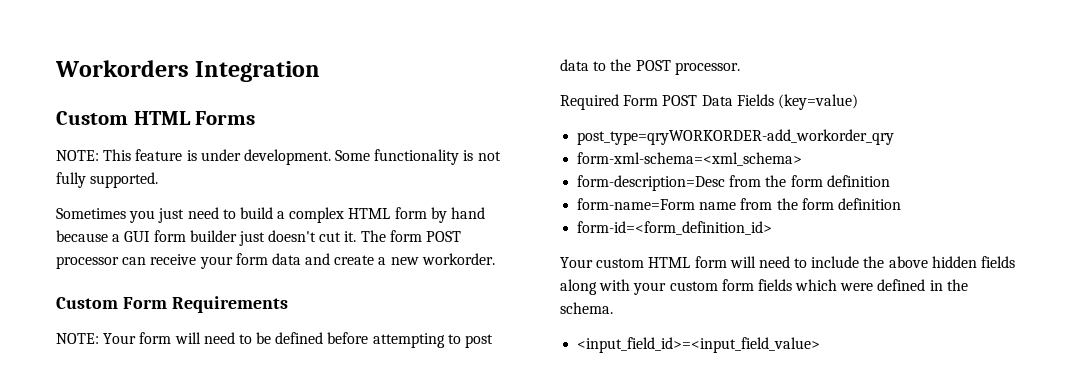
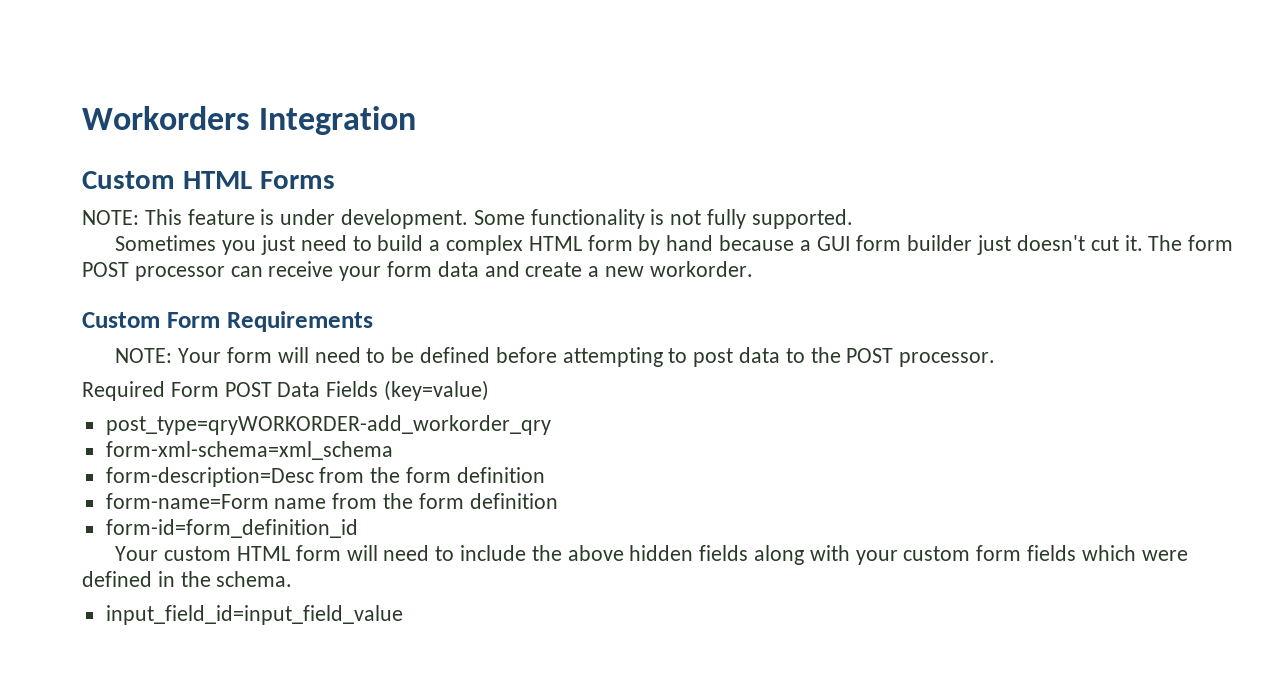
[577,152,803,166] form-xml-schema=<xml_schema> -> [105,441,393,460] form-xml-schema=xml_schema
[577,221,773,235] form-id=<form_definition_id> -> [105,519,358,538] form-id=form_definition_id
[577,337,821,353] <input_field_id>=<input_field_value> -> [105,605,403,625] input_field_id=input_field_value

